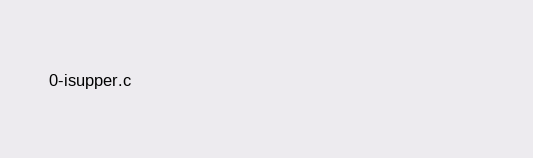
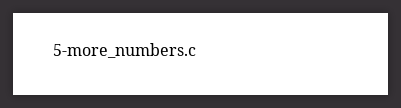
[49,74,131,89] 0-isupper.c -> [53,43,196,58] 5-more_numbers.c

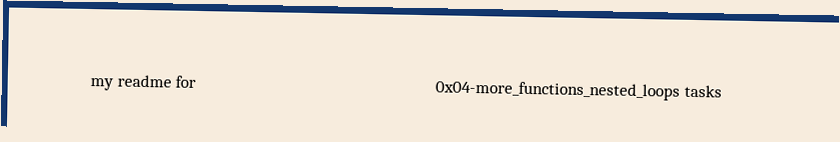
[53,43,196,58] 5-more_numbers.c -> [90,74,722,101] my readme for 0x04-more_functions_nested_loops tasks

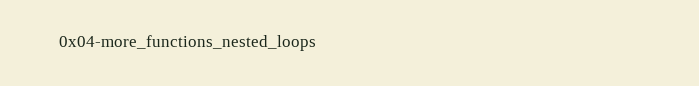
[90,74,722,101] my readme for 0x04-more_functions_nested_loops tasks -> [59,35,316,51] 0x04-more_functions_nested_loops

